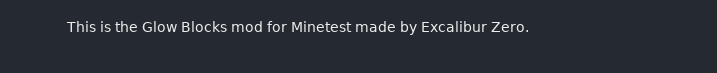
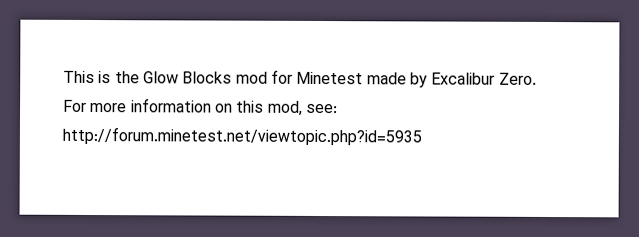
(529, 27) none -> [63,98,338,116] [62,126,422,146] // For more information on this mod, see: // http://forum.minetest.net/viewtopic.php?id=5935

